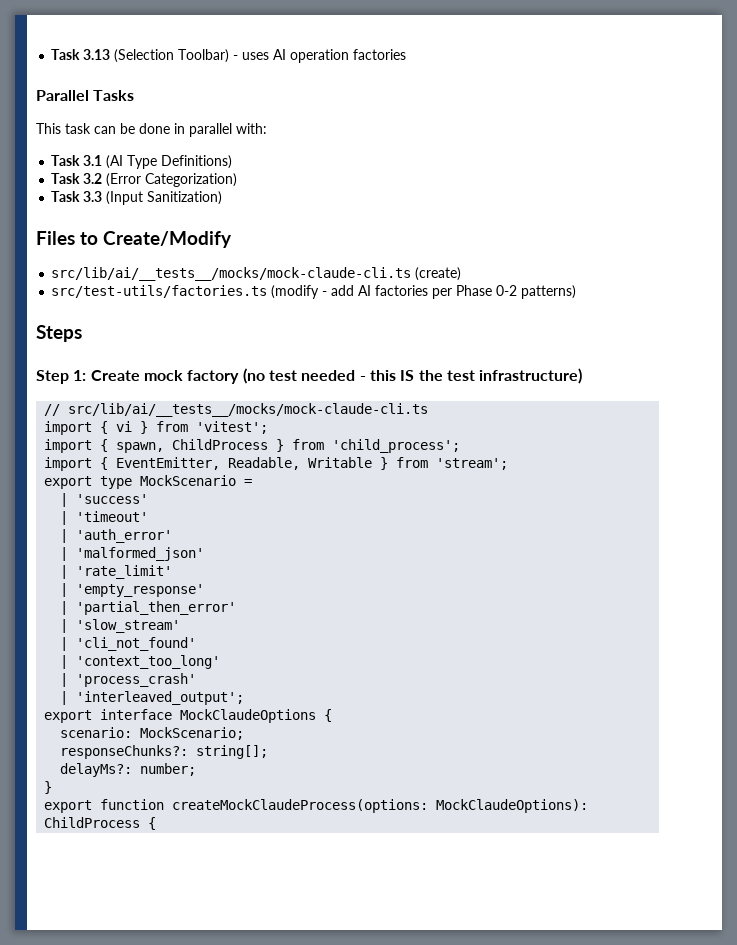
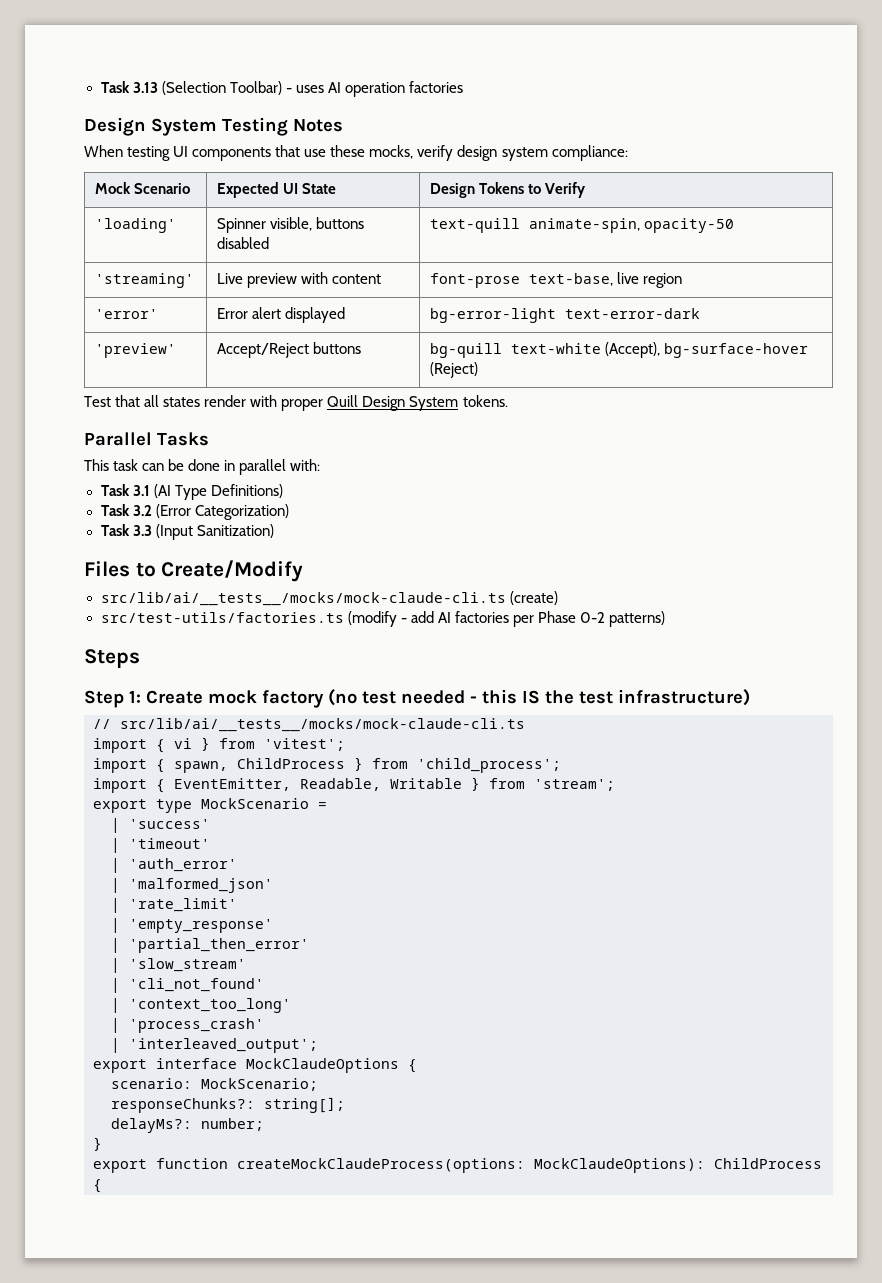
(407, 54) none -> [84,117,343,136] [84,145,628,161] [95,182,191,194] [217,182,337,198] [430,182,587,198] [95,218,177,233] [217,217,365,233] [217,237,270,249] [430,218,735,233] [95,273,195,288] [217,272,382,288] [430,272,683,288] [95,309,159,319] [217,307,346,323] [430,308,701,323] [95,343,177,358] [217,342,362,358] [430,342,809,358] [430,362,479,378] [84,395,508,411] // Design System Testing Notes // When testing UI components that use these mocks, verify design system compliance: // Mock Scenario | Expected UI State | Design Tokens to Verify // 'loading' | Spinner visible, buttons disabled | text-quill animate-spin, opacity-50 // 'streaming' | Live preview with content | font-prose text-base, live region // 'error' | Error alert displayed | bg-error-light text-error-dark // 'preview' | Accept/Reject buttons | bg-quill text-white (Accept), bg-surface-hover (Reject) // Test that all states render with proper Quill Design System tokens.

